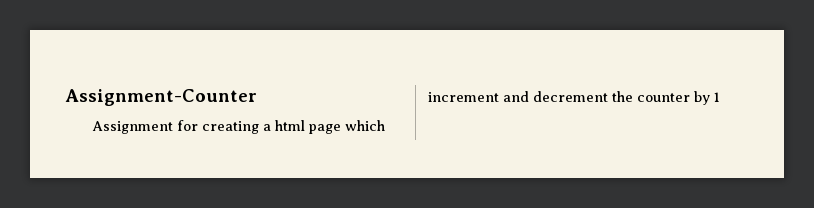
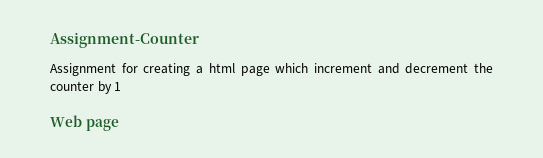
(720, 97) none -> [50,115,119,131] // Web page

